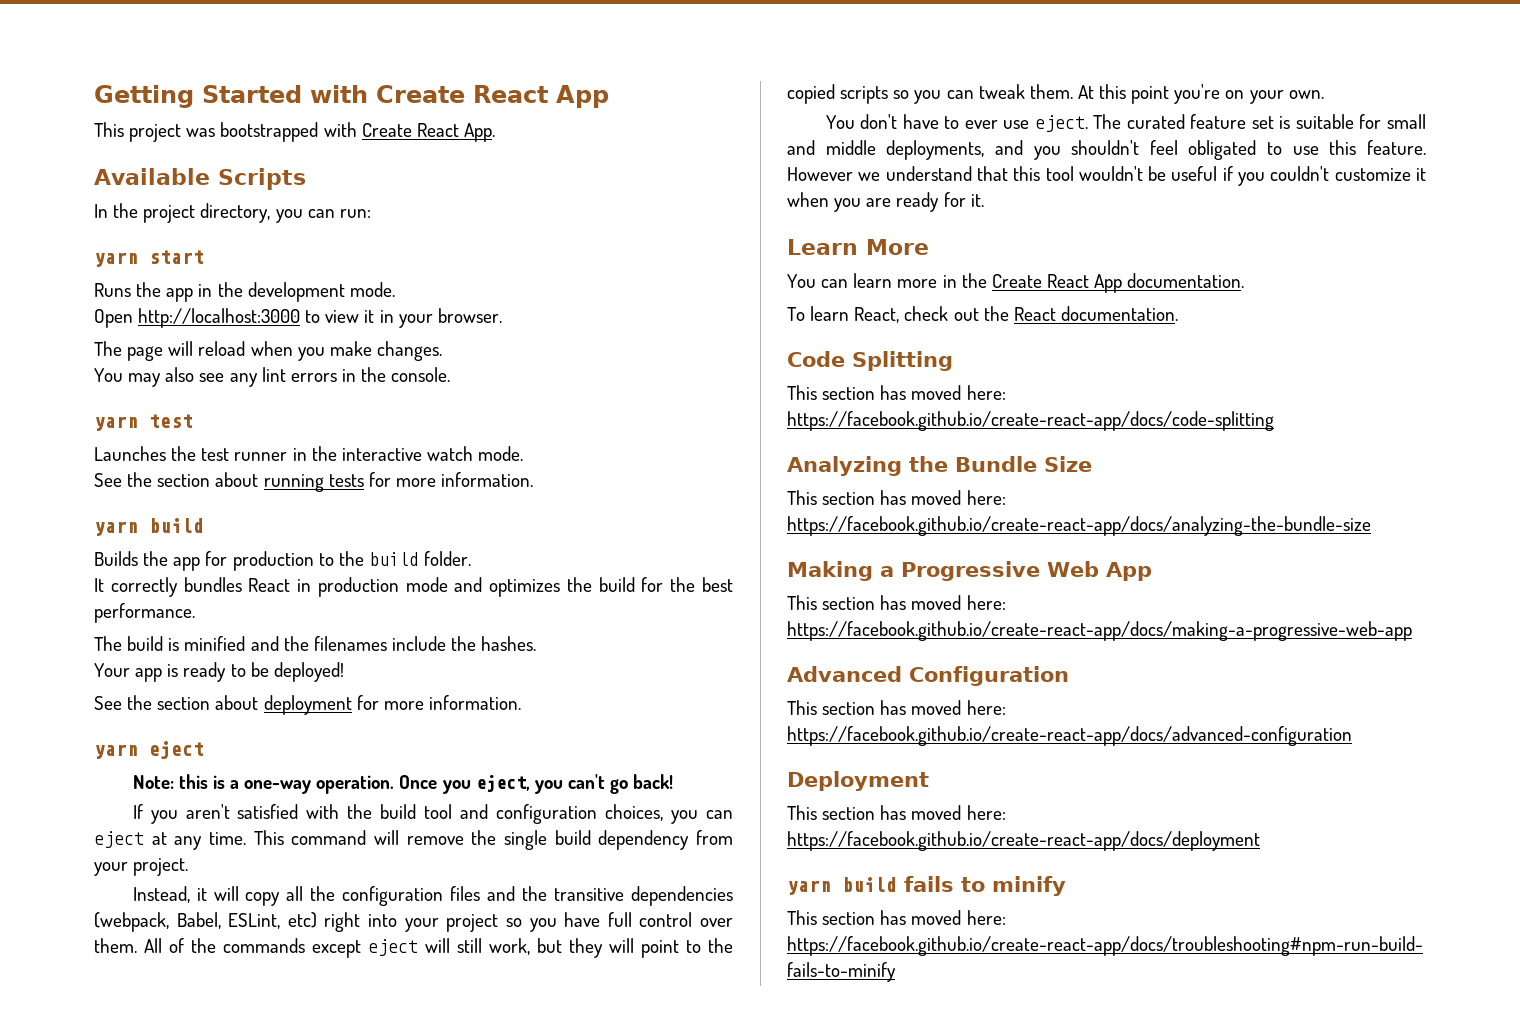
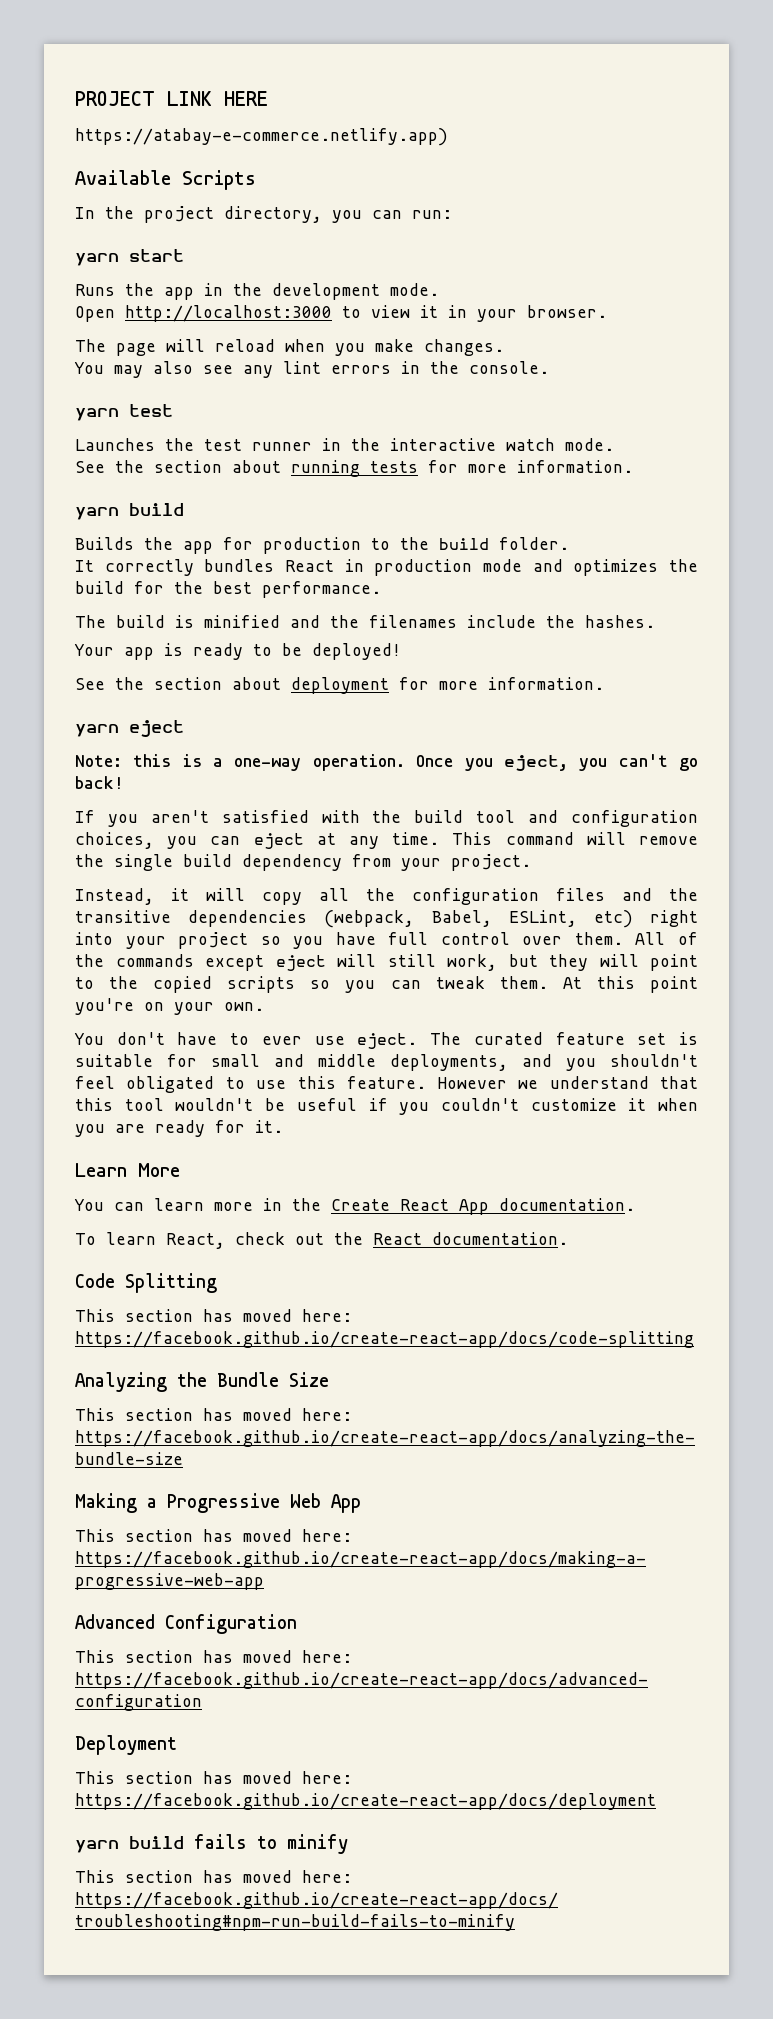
[94,85,609,108] [94,122,495,142] Getting Started with Create React App // This project was bootstrapped with Create React App. -> [75,91,268,106] [75,128,448,146] PROJECT LINK HERE // https://atabay-e-commerce.netlify.app)

